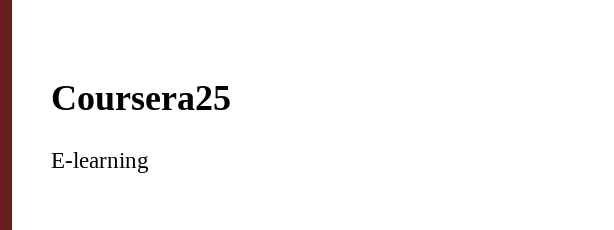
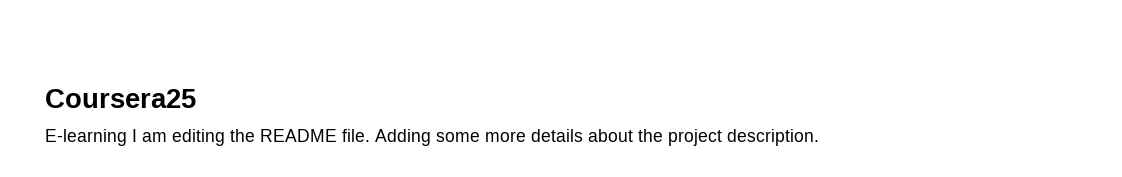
(149, 162) none -> [132,129,819,146] I am editing the README file. Adding some more details about the project description.

